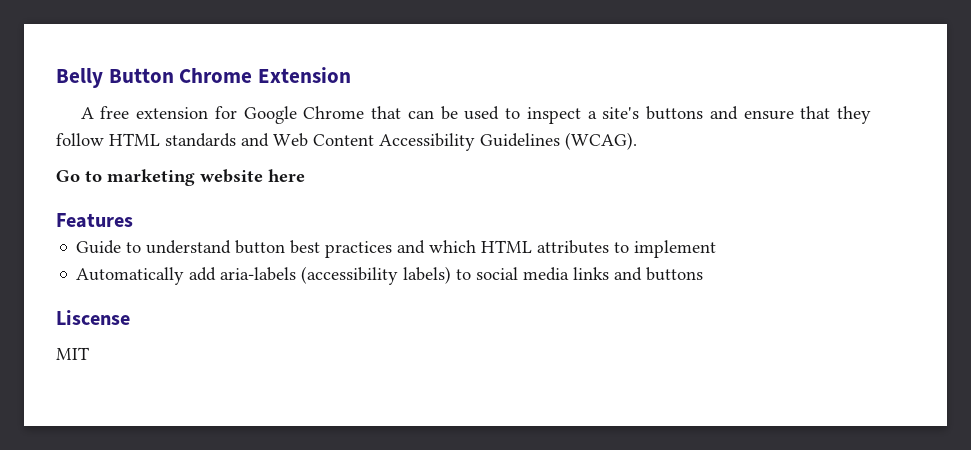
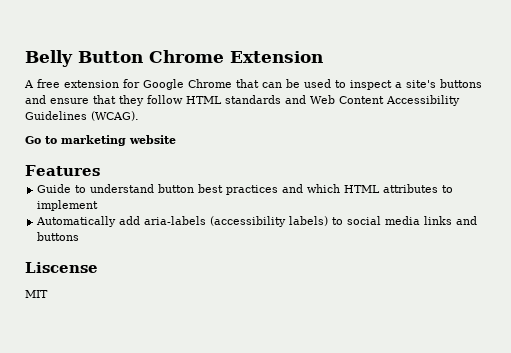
[268,169,305,182] here -> (176, 139) none

